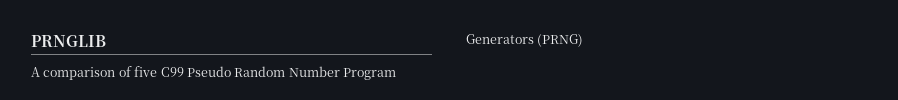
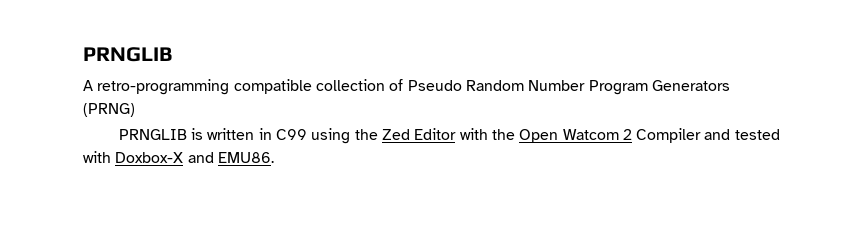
[43,66,184,80] comparison of five C99 -> [97,79,404,95] retro-programming compatible collection of
(584, 40) none -> [118,128,780,144] [83,151,274,163] // PRNGLIB is written in C99 using the Zed Editor with the Open Watcom 2 Compiler and tested with Doxbox-X and EMU86.

